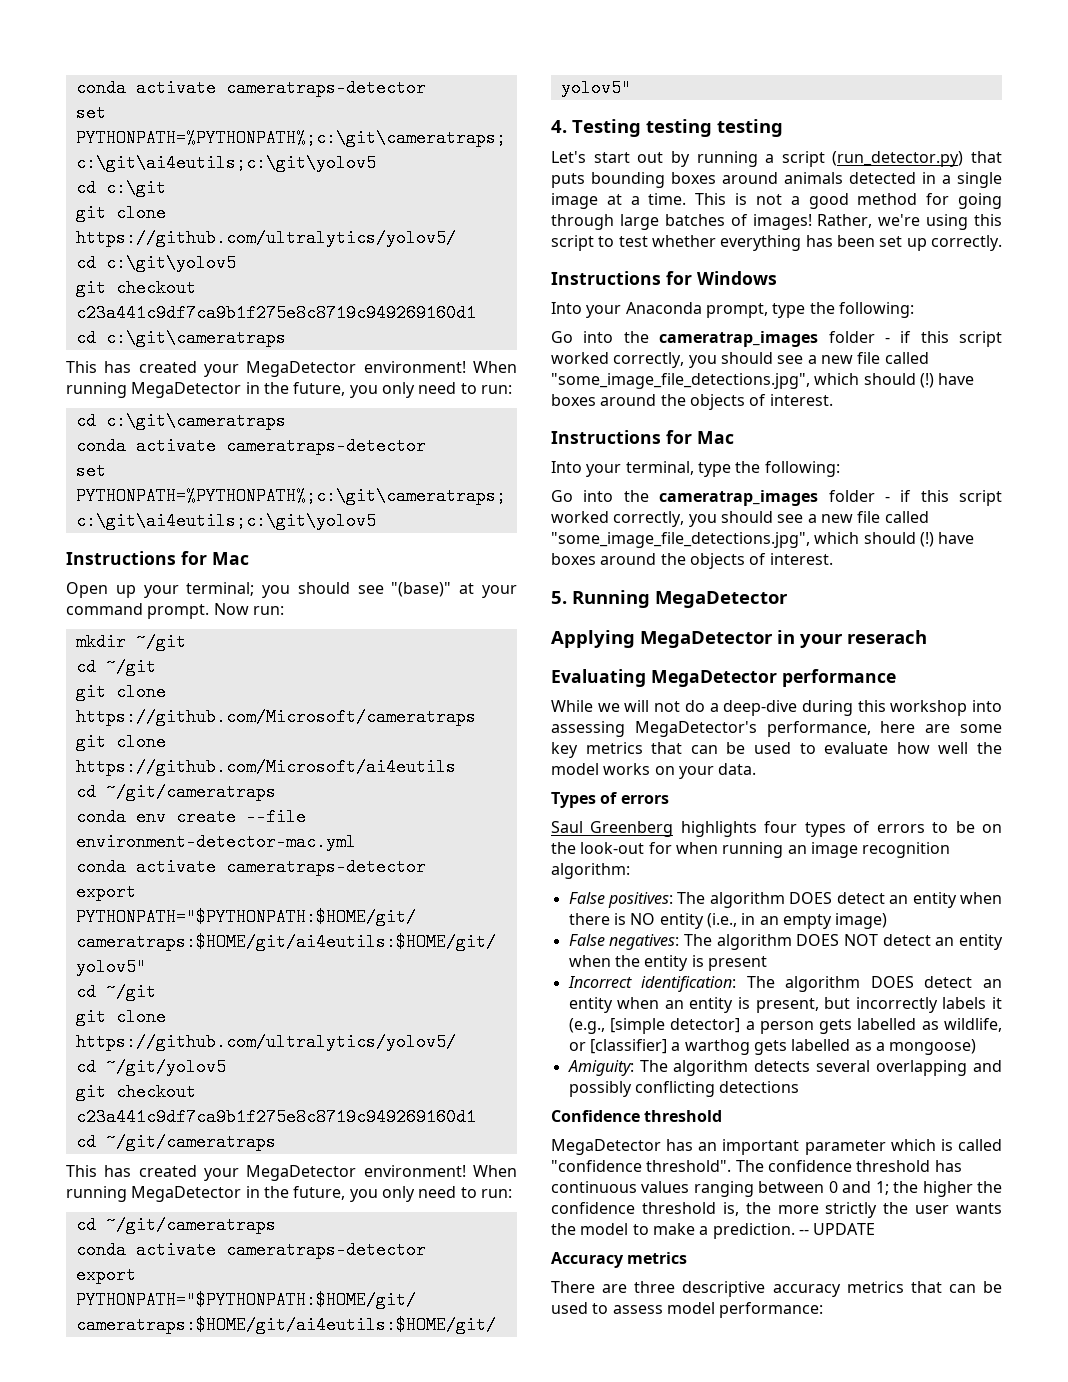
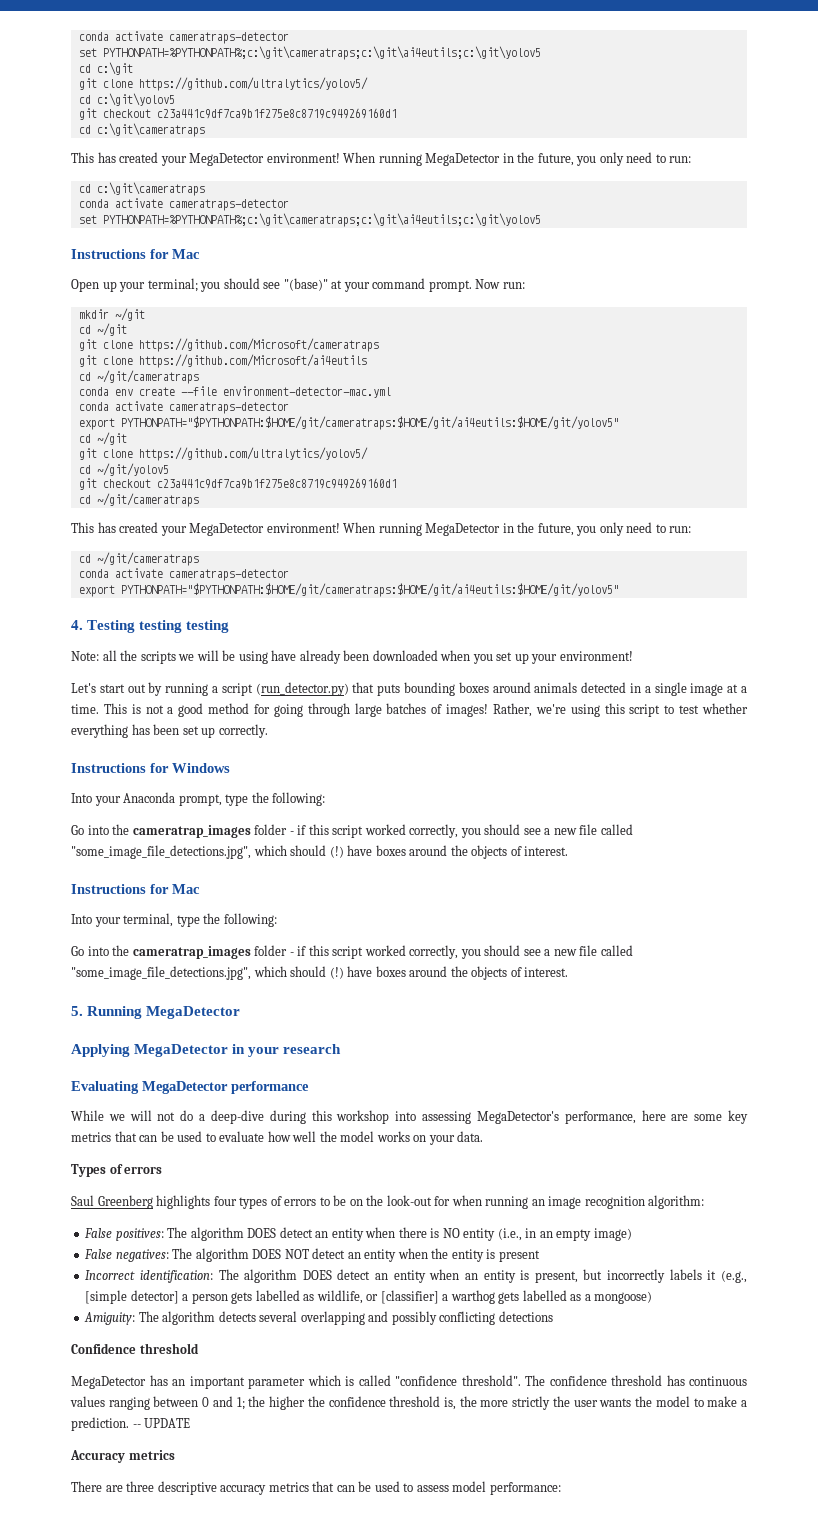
(783, 128) none -> [71,650,633,664] // Note: all the scripts we will be using have already been downloaded when you set up your environment!
[847,630,927,644] reserach -> [283,1044,342,1054] research

